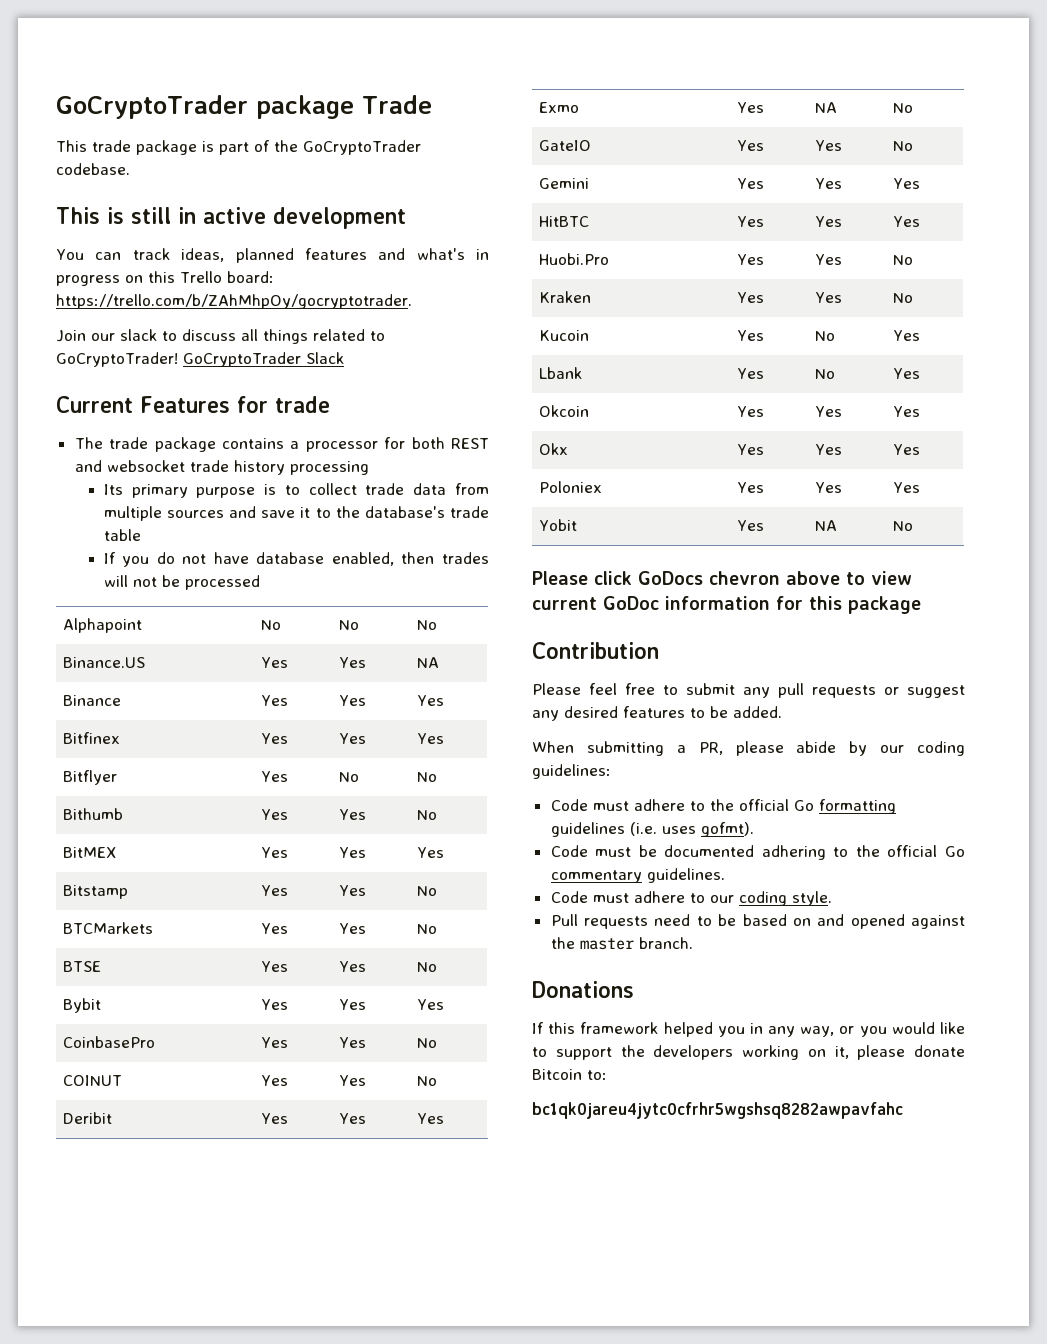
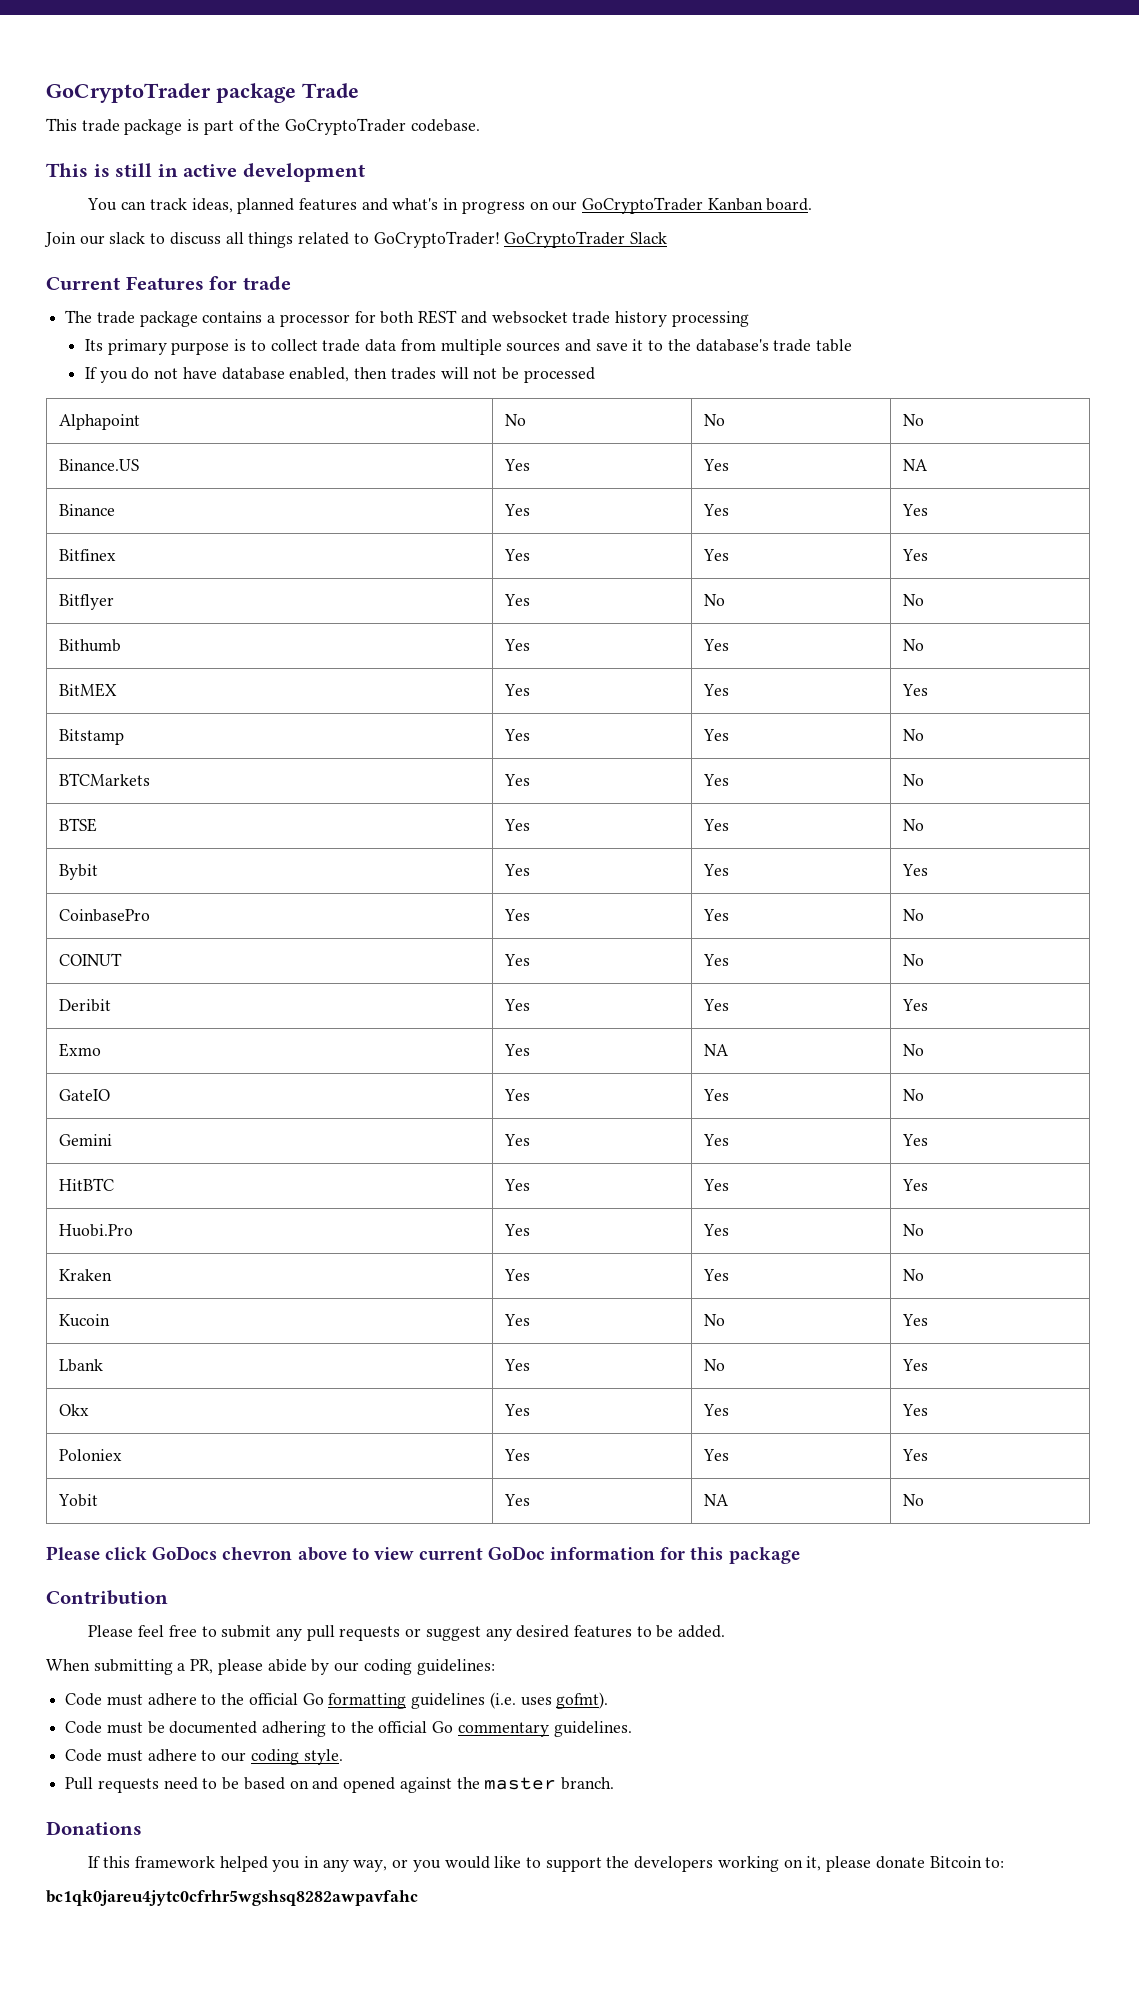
[148,271,274,283] [56,294,412,309] this Trello board: https://trello.com/b/ZAhMhpOy/gocryptotrader. -> [552,197,813,214] our GoCryptoTrader Kanban board.
[538,405,589,417] [736,406,764,417] [814,406,842,417] [892,406,920,417] // Okcoin | Yes | Yes | Yes -> (929, 1365) none

